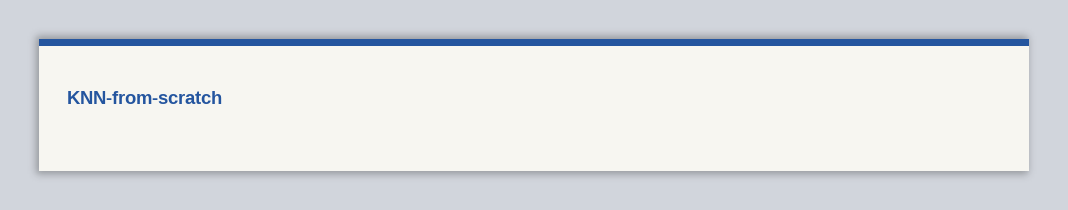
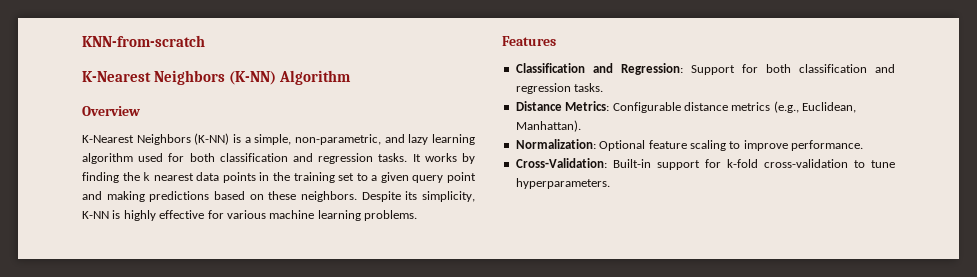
(222, 97) none -> [82,70,352,85] [82,106,140,116] [82,133,475,145] [82,153,475,164] [82,172,476,183] [82,191,476,202] [82,210,417,221] [502,36,556,46] [515,63,895,75] [515,83,604,94] [515,101,856,113] [515,120,581,132] [515,139,863,151] [515,158,895,170] [515,178,610,189] // K-Nearest Neighbors (K-NN) Algorithm // Overview // K-Nearest Neighbors (K-NN) is a simple, non-parametric, and lazy learning algorithm used for both classification and regression tasks. It works by finding the k nearest data points in the training set to a given query point and making predictions based on these neighbors. Despite its simplicity, K-NN is highly effective for various machine learning problems. // Features // Classification and Regression: Support for both classification and regression tasks. // Distance Metrics: Configurable distance metrics (e.g., Euclidean, Manhattan). // Normalization: Optional feature scaling to improve performance. // Cross-Validation: Built-in support for k-fold cross-validation to tune hyperparameters.

